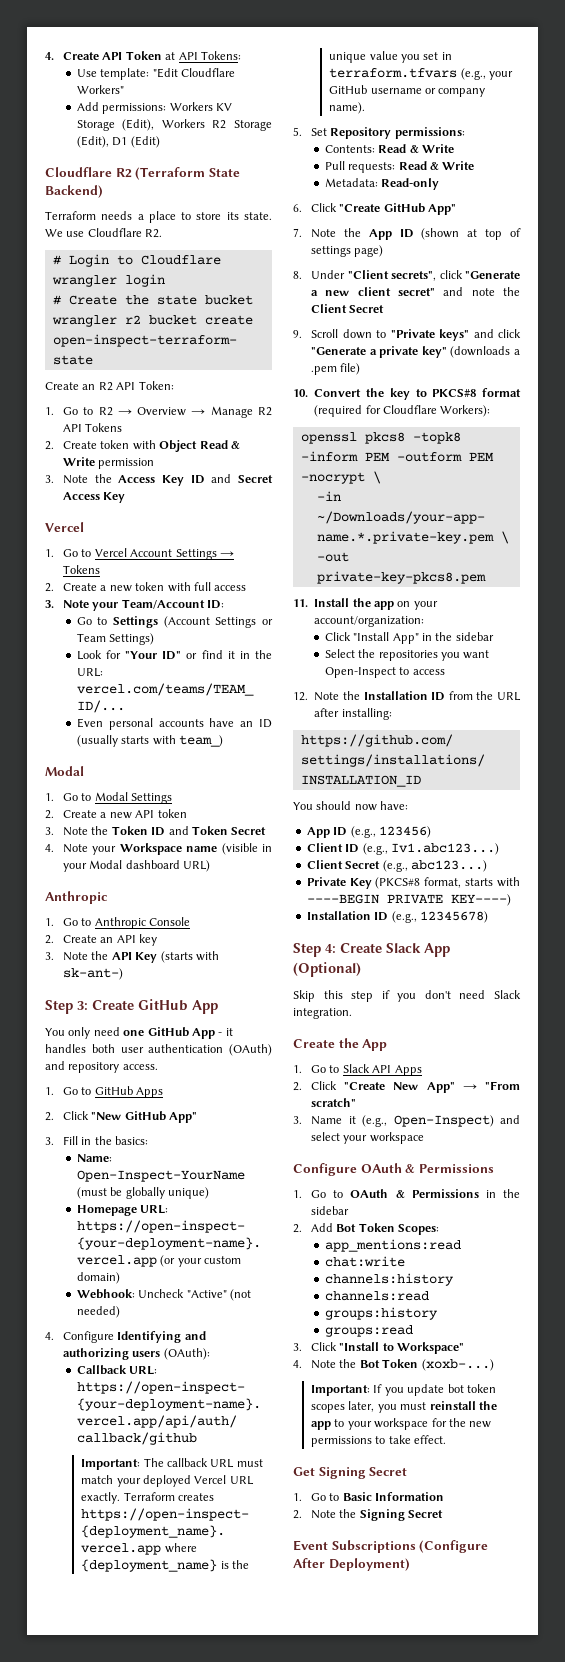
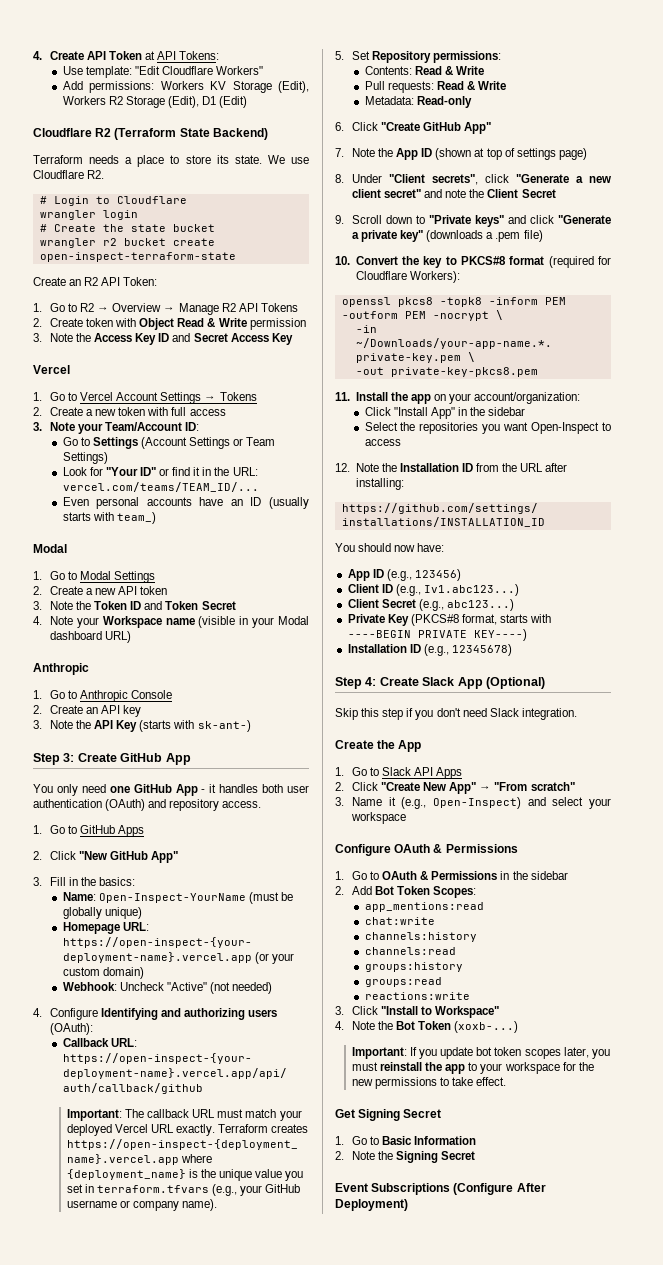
(413, 1331) none -> [364,992,470,1000] // reactions:write

